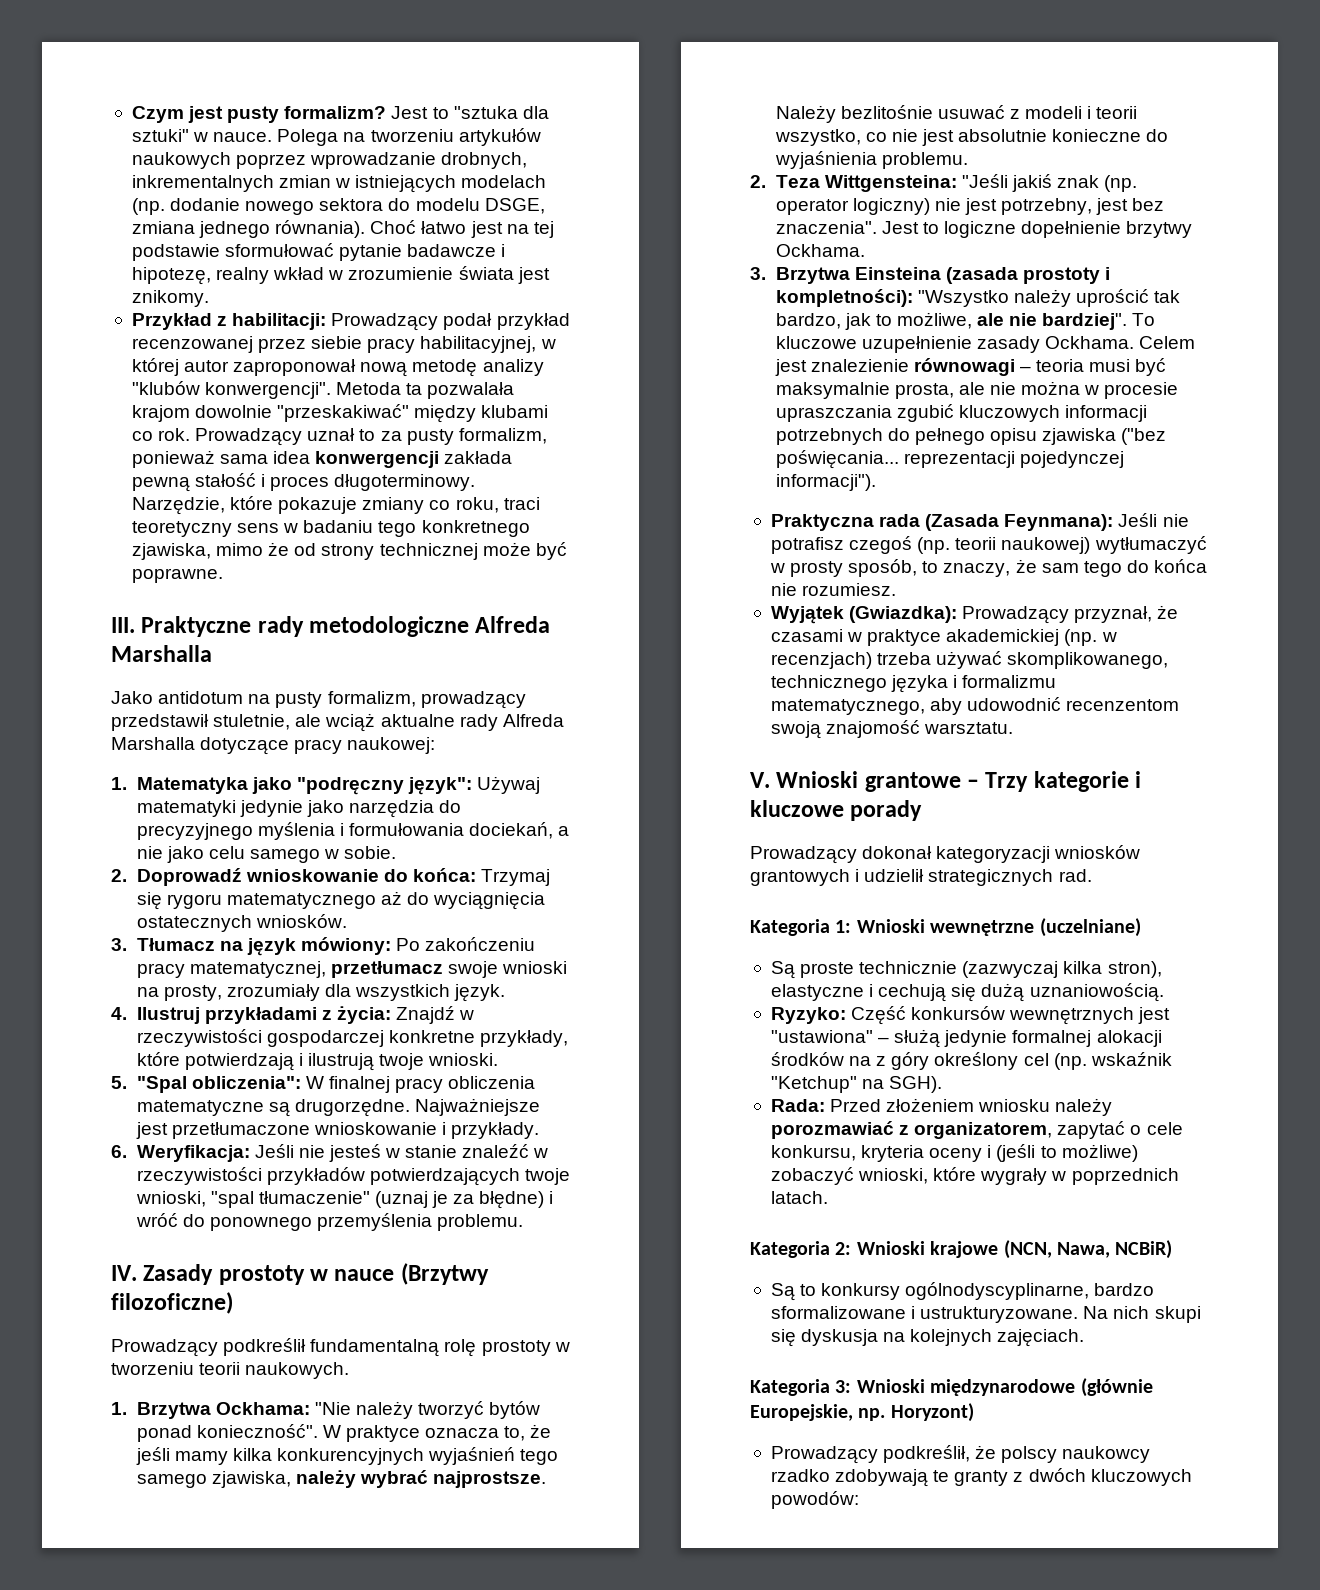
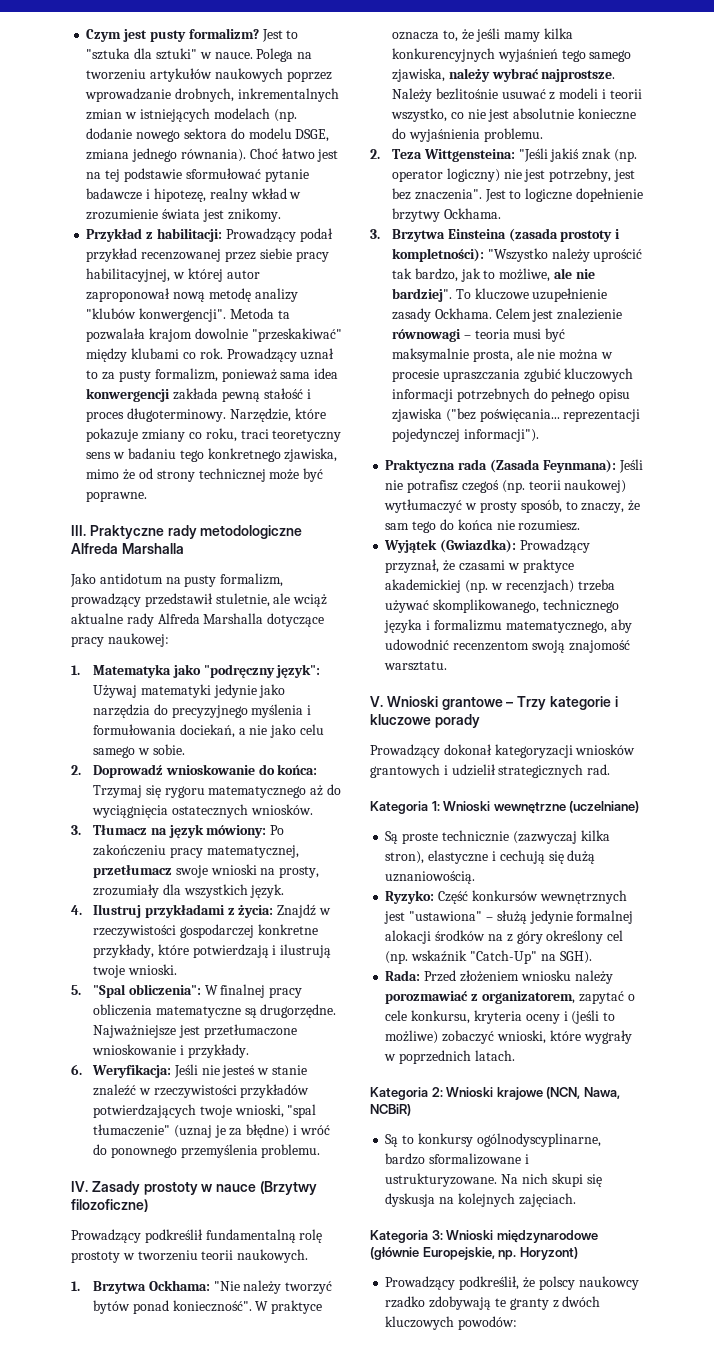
[770,1076,857,1093] "Ketchup" -> [469,950,537,964] "Catch-Up"

